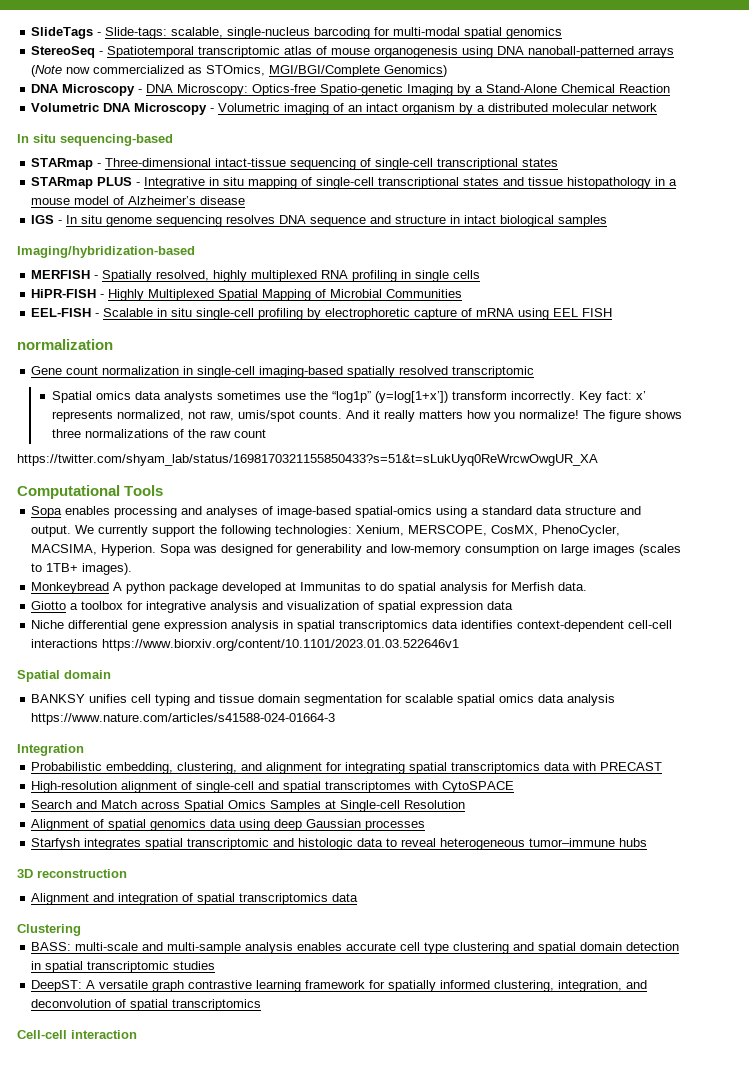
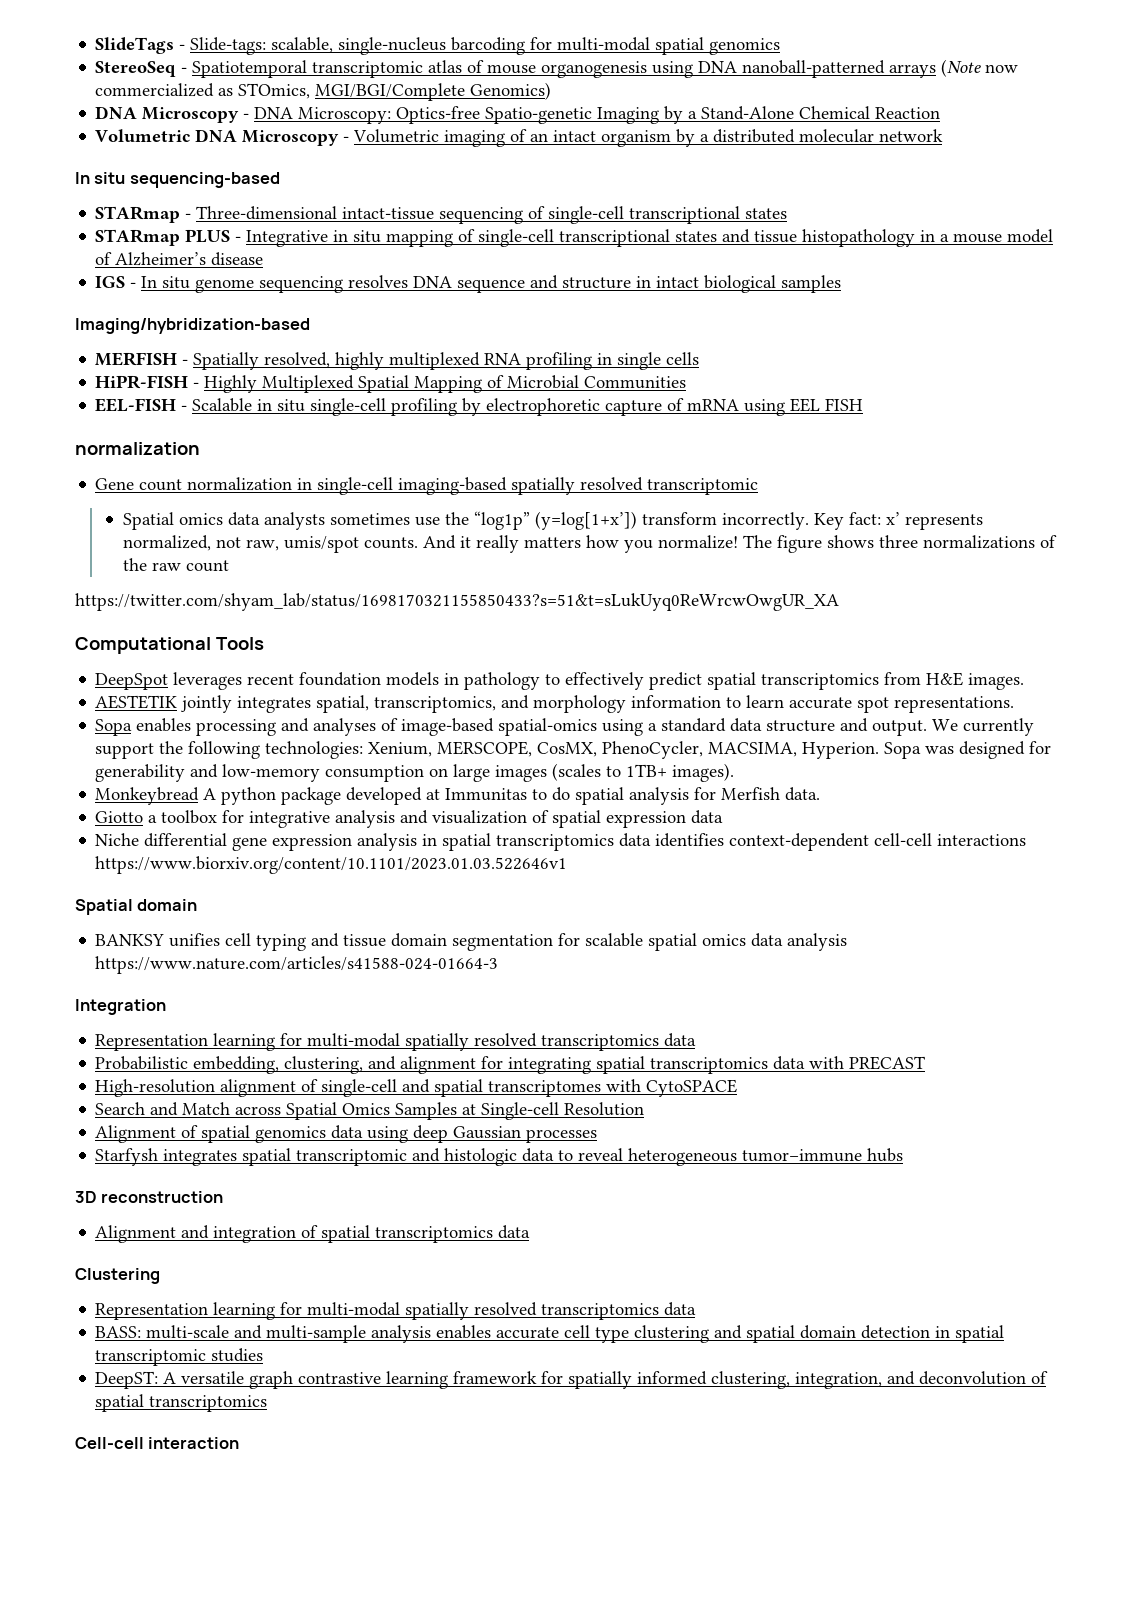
(164, 490) none -> [95,672,1025,690] [95,695,1015,713] // DeepSpot leverages recent foundation models in pathology to effectively predict spatial transcriptomics from H&E images. // AESTETIK jointly integrates spatial, transcriptomics, and morphology information to learn accurate spot representations.
(84, 750) none -> [95,1033,697,1051] // Representation learning for multi-modal spatially resolved transcriptomics data
(81, 930) none -> [95,1302,697,1320] // Representation learning for multi-modal spatially resolved transcriptomics data

